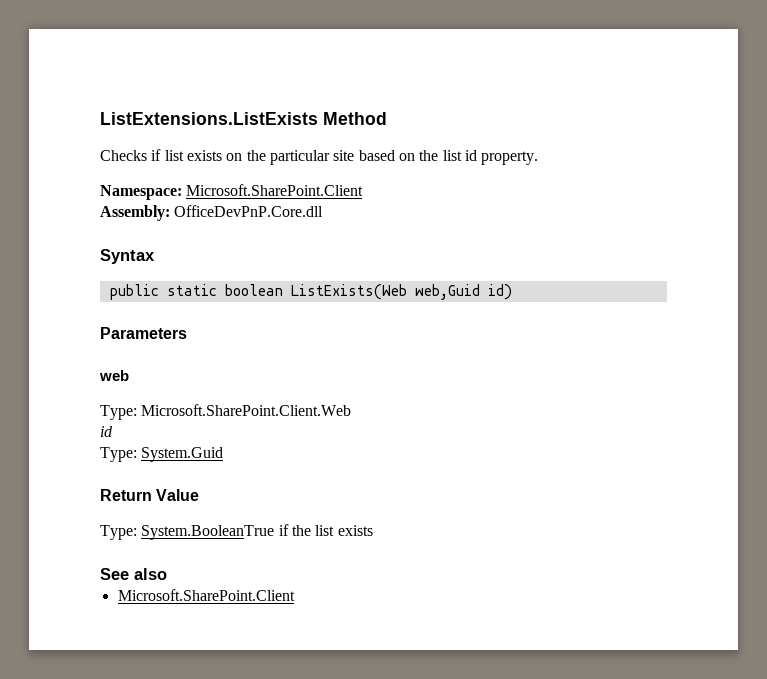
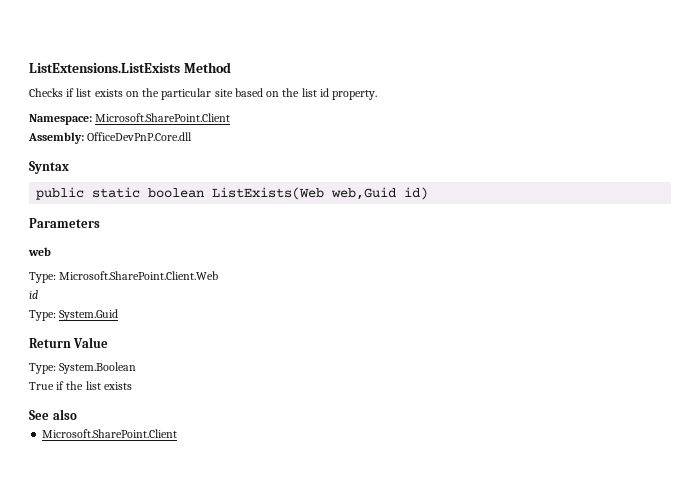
[141,525,275,540] System.BooleanTrue -> [59,362,137,374] [29,382,54,390] System.Boolean // True

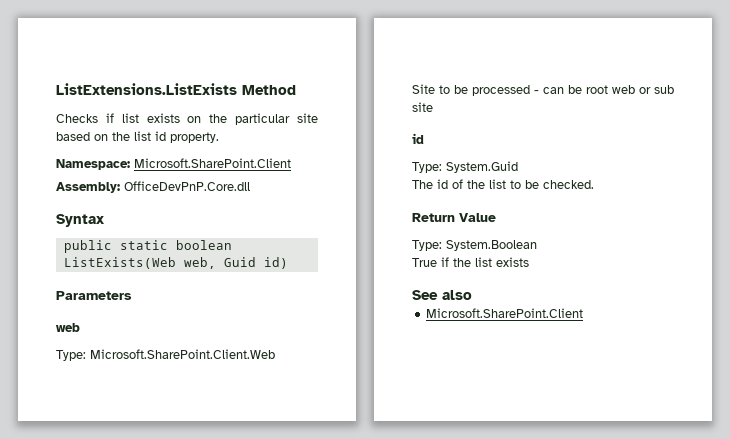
[331,187,397,200] web,Guid -> [183,257,256,269] web, Guid
[29,290,38,299] [29,309,119,321] id // Type: System.Guid -> [412,84,674,96] [412,102,433,112] [412,133,424,144] [412,161,518,173] [412,179,594,189] Site to be processed - can be root web or sub site // id // Type: System.Guid // The id of the list to be checked.

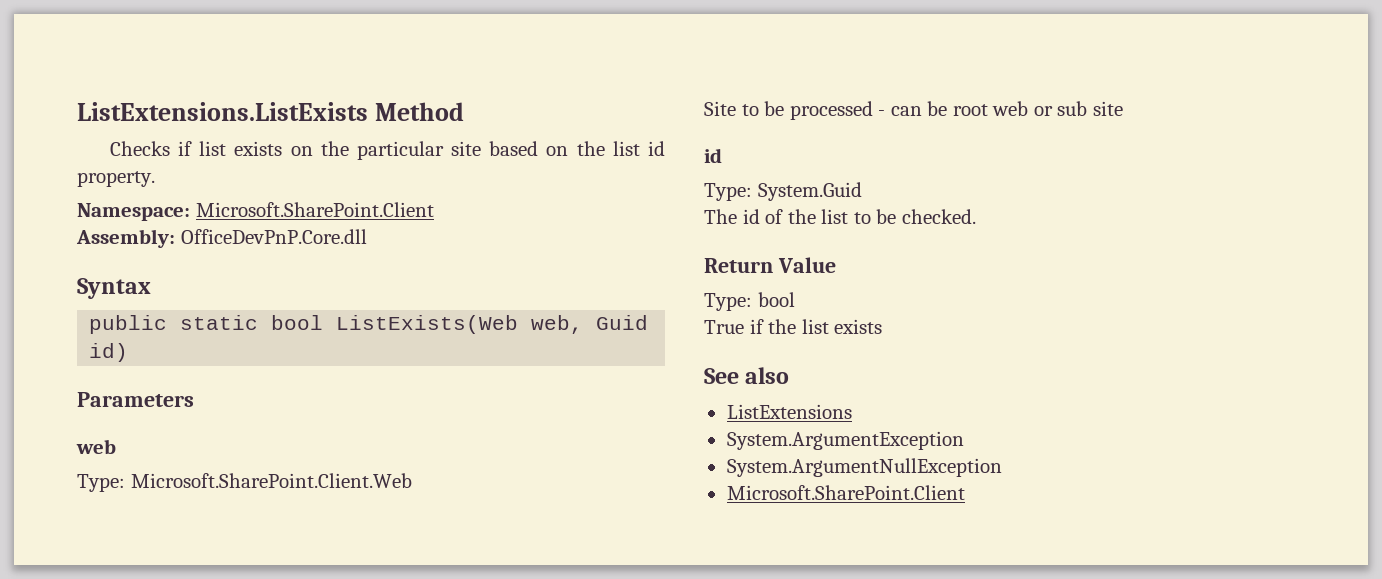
[175,240,232,250] boolean -> [271,315,324,330] bool
[446,240,537,251] System.Boolean -> [757,292,795,307] bool
(472, 295) none -> [726,404,852,419] [726,431,964,450] [726,458,1002,477] // ListExtensions // System.ArgumentException // System.ArgumentNullException

